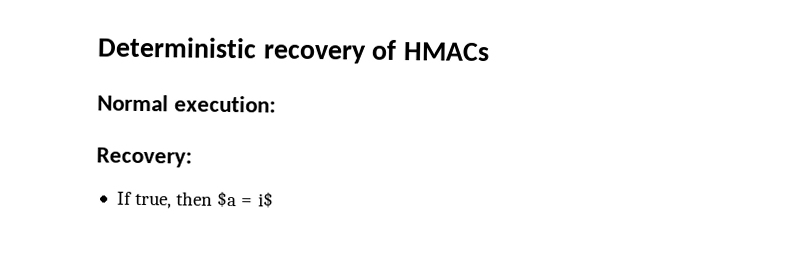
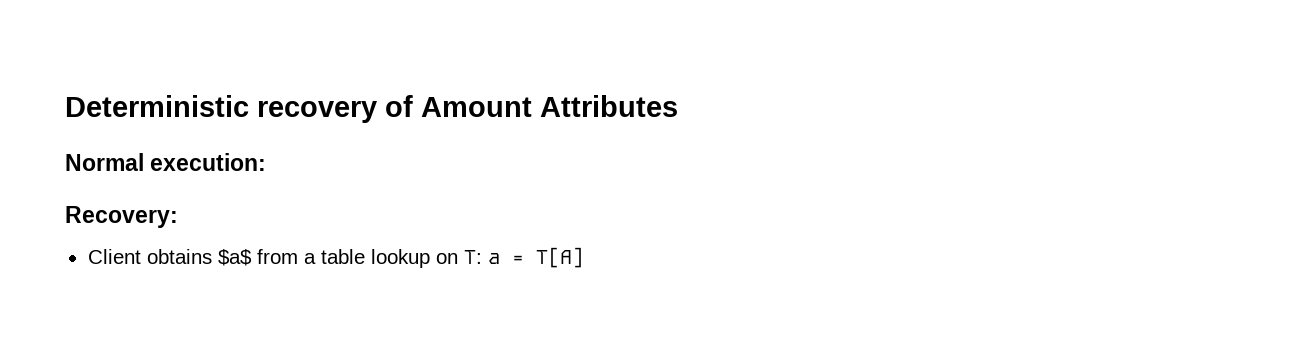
[402,42,490,62] HMACs -> [421,95,678,117] Amount Attributes
[116,190,274,209] If true, then $a = i$ -> [87,247,584,268] Client obtains $a$ from a table lookup on T: a = T[A]

